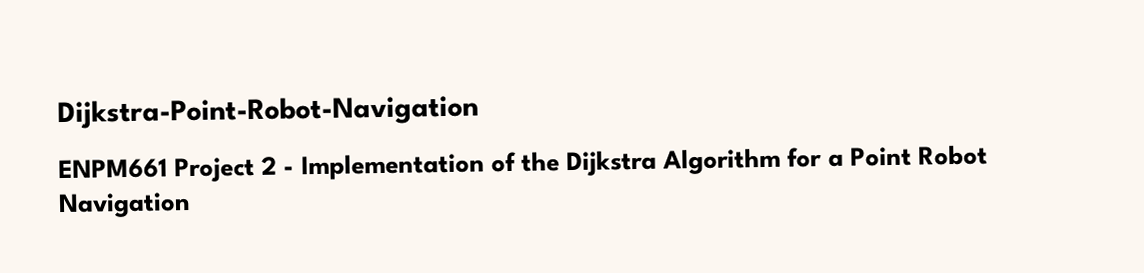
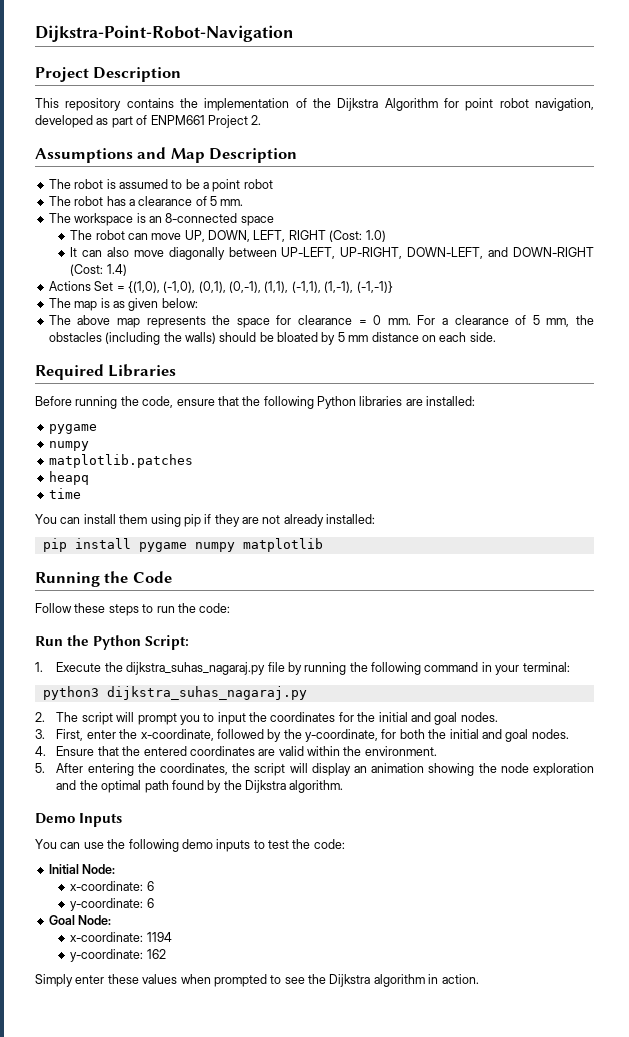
[58,152,485,183] ENPM661 Project 2 - Implementation -> [35,67,182,82] [35,98,290,111] Project Description // This repository contains the implementation
[827,144,988,167] [58,192,191,219] a Point Robot Navigation -> [465,98,594,111] [35,115,262,128] [35,147,298,163] [48,179,273,192] [48,196,244,206] [48,213,274,226] [70,230,386,242] [70,247,594,260] [70,264,127,276] [48,281,393,293] [48,298,198,311] [48,315,595,328] [48,332,496,345] [35,364,177,380] [35,396,476,409] [48,424,97,434] [48,441,89,451] [48,454,193,468] [48,471,89,485] [48,488,81,499] [35,514,376,527] [42,538,323,552] [35,571,172,587] [35,603,231,616] [35,635,190,650] [35,662,570,675] [42,686,307,700] [35,712,498,725] [35,729,569,742] [35,746,437,756] [35,763,594,776] [56,780,344,793] [35,813,123,827] [35,839,345,852] [48,864,116,874] [70,881,154,891] [70,898,154,911] [48,915,112,925] [70,932,172,942] [70,949,166,962] [35,974,479,987] point robot navigation, developed as part of ENPM661 Project 2. // Assumptions and Map Description // The robot is assumed to be a point robot // The robot has a clearance of 5 mm. // The workspace is an 8-connected space // The robot can move UP, DOWN, LEFT, RIGHT (Cost: 1.0) // It can also move diagonally between UP-LEFT, UP-RIGHT, DOWN-LEFT, and DOWN-RIGHT (Cost: 1.4) // Actions Set = {(1,0), (-1,0), (0,1), (0,-1), (1,1), (-1,1), (1,-1), (-1,-1)} // The map is as given below: // The above map represents the space for clearance = 0 mm. For a clearance of 5 mm, the obstacles (including the walls) should be bloated by 5 mm distance on each side. // Required Libraries // Before running the code, ensure that the following Python libraries are installed: // pygame // numpy // matplotlib.patches // heapq // time // You can install them using pip if they are not already installed: // pip install pygame numpy matplotlib // Running the Code // Follow these steps to run the code: // Run the Python Script: // 1. Execute the dijkstra_suhas_nagaraj.py file by running the following command in your terminal: // python3 dijkstra_suhas_nagaraj.py // 2. The script will prompt you to input the coordinates for the initial and goal nodes. // 3. First, enter the x-coordinate, followed by the y-coordinate, for both the initial and goal nodes. // 4. Ensure that the entered coordinates are valid within the environment. // 5. After entering the coordinates, the script will display an animation showing the node exploration and the optimal path found by the Dijkstra algorithm. // Demo Inputs // You can use the following demo inputs to test the code: // Initial Node: // x-coordinate: 6 // y-coordinate: 6 // Goal Node: // x-coordinate: 1194 // y-coordinate: 162 // Simply enter these values when prompted to see the Dijkstra algorithm in action.

